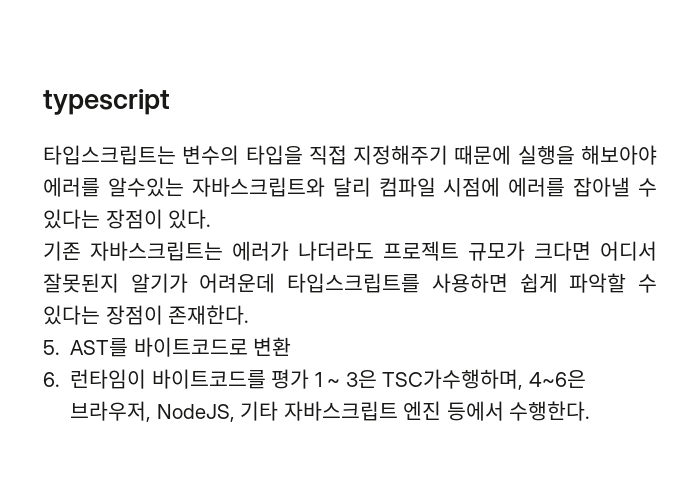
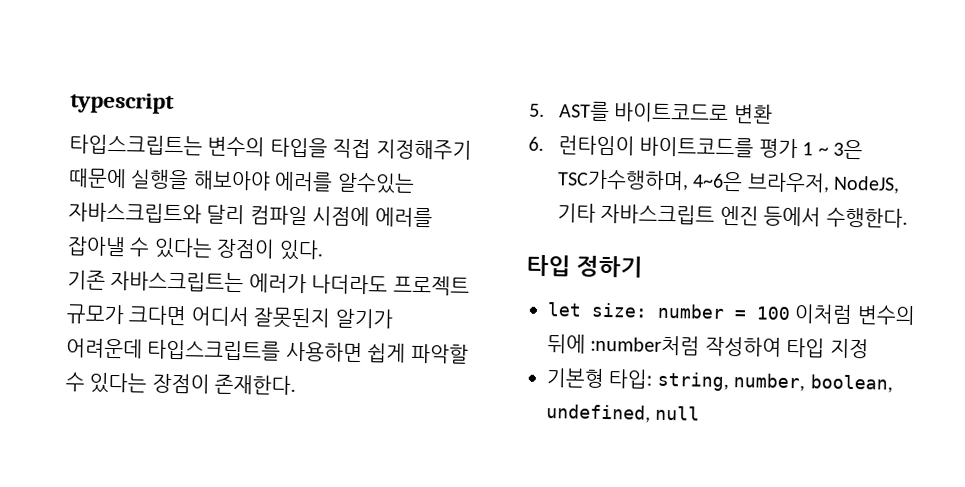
(591, 411) none -> [526,254,644,278] [547,302,916,326] [547,334,869,359] [546,368,893,393] [546,404,701,423] // 타입 정하기 // let size: number = 100 이처럼 변수의 뒤에 :number처럼 작성하여 타입 지정 // 기본형 타입: string, number, boolean, undefined, null

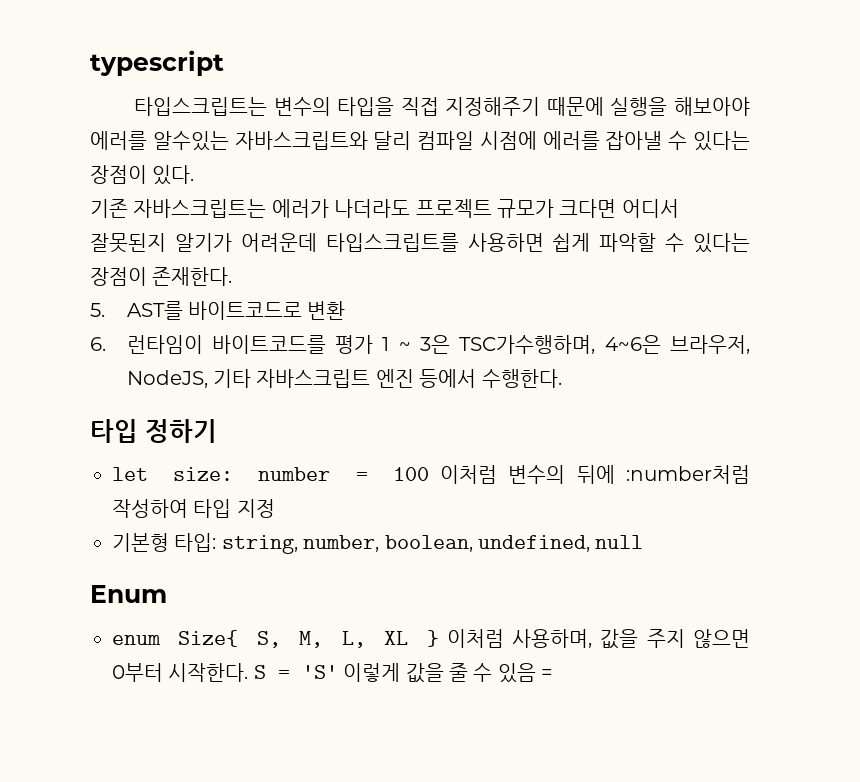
(701, 413) none -> [90,585,167,603] [112,629,750,649] [112,663,554,683] // Enum // enum Size{ S, M, L, XL } 이처럼 사용하며, 값을 주지 않으면 0부터 시작한다. S = 'S' 이렇게 값을 줄 수 있음 =

